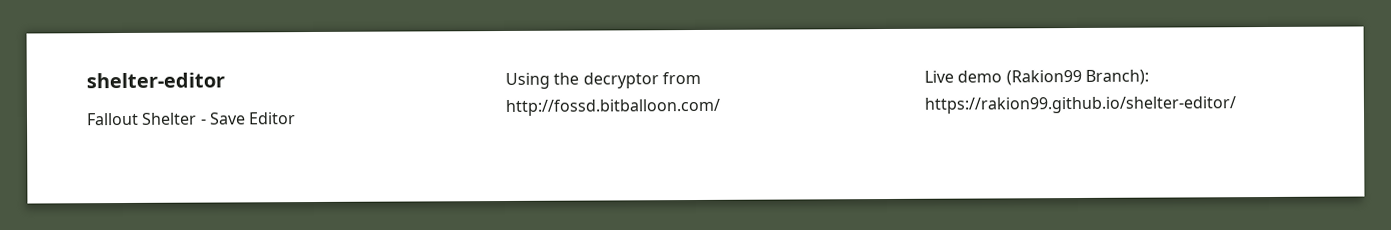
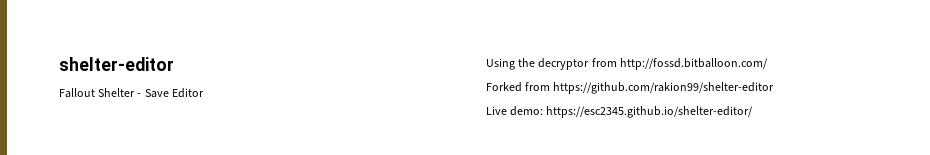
[924,69,1149,86] [924,96,1236,114] Live demo (Rakion99 Branch): https://rakion99.github.io/shelter-editor/ -> [486,82,775,94] [486,106,754,118] Forked from https://github.com/rakion99/shelter-editor // Live demo: https://esc2345.github.io/shelter-editor/

